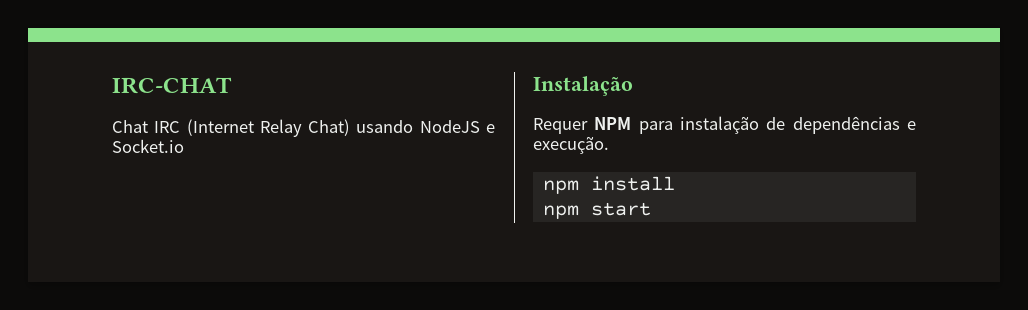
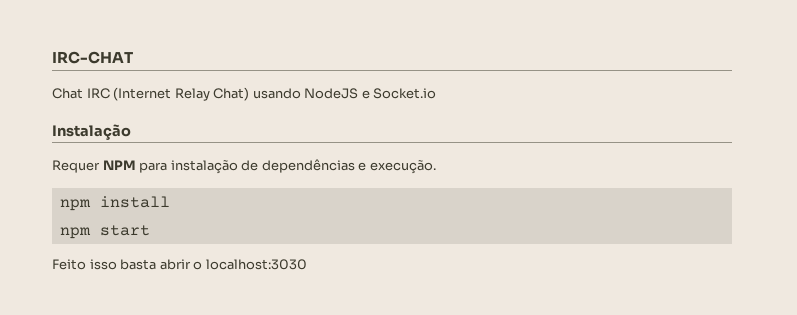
(651, 209) none -> [52,259,307,270] // Feito isso basta abrir o localhost:3030

